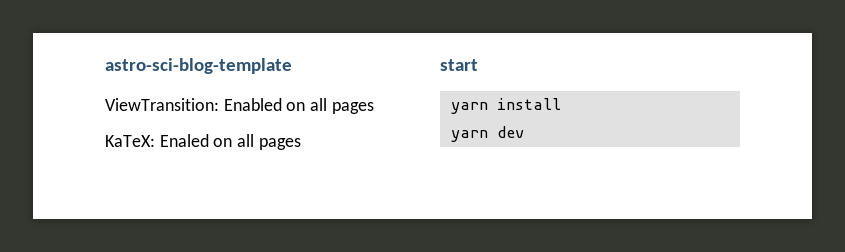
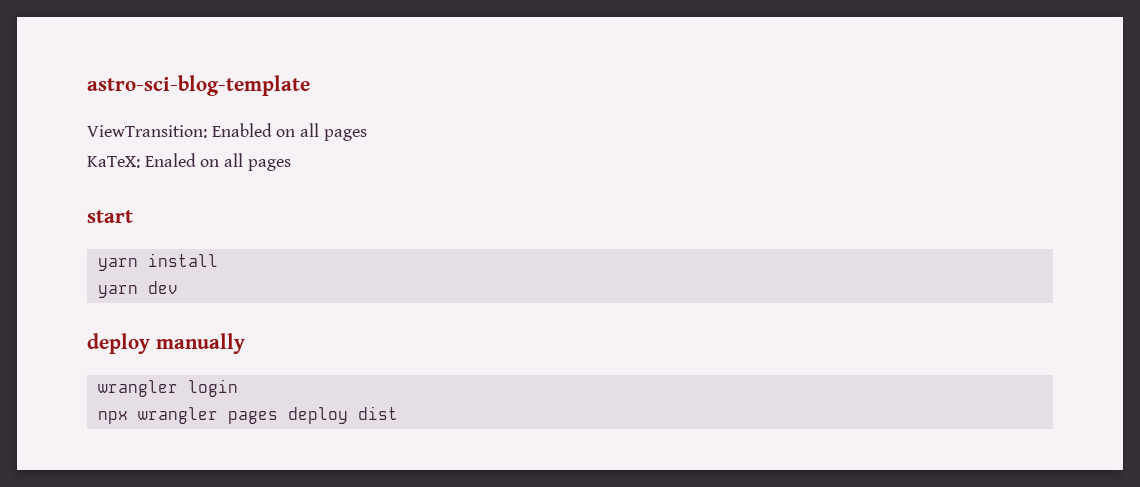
(524, 132) none -> [87,333,245,354] [97,379,238,397] [97,406,398,424] // deploy manually // wrangler login // npx wrangler pages deploy dist

